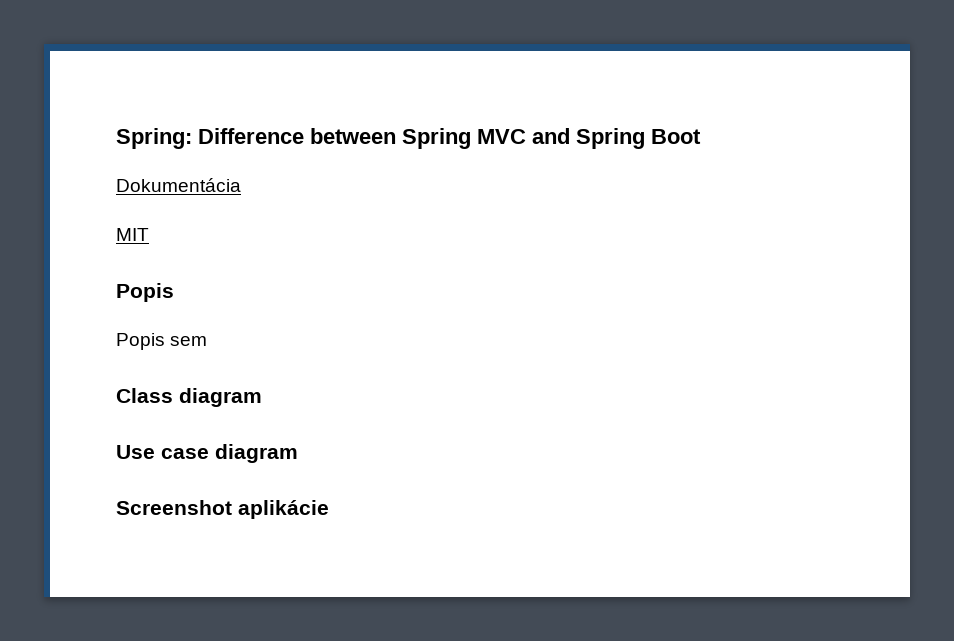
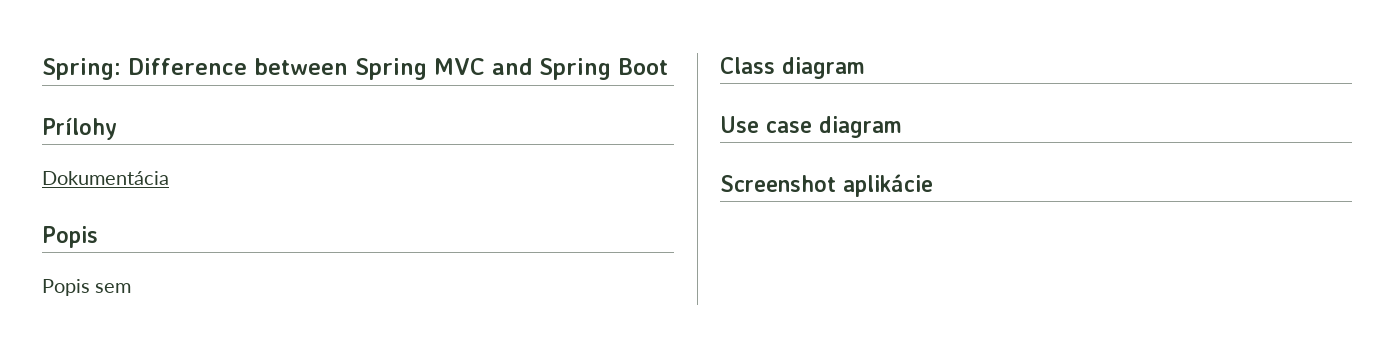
(701, 136) none -> [42,117,117,140] // Prílohy
[116,228,149,241] // MIT -> (169, 178) none

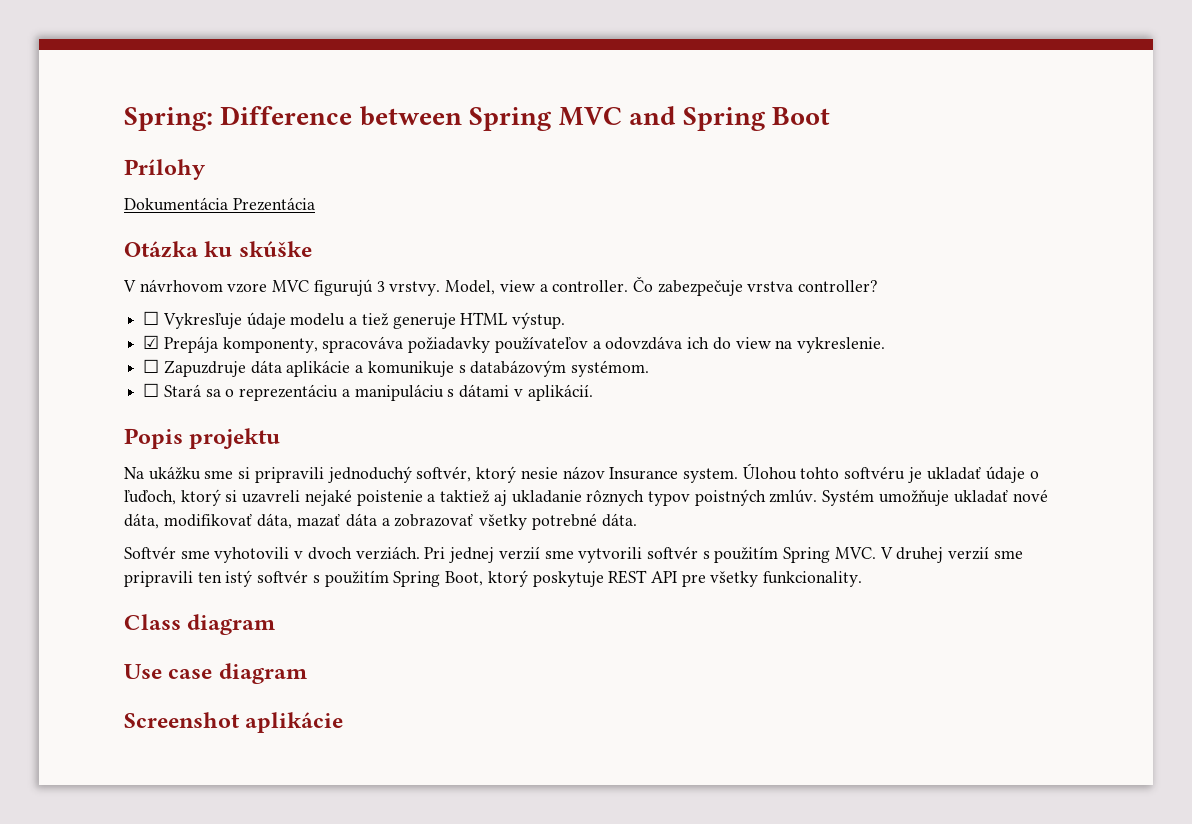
[42,226,98,248] [42,279,132,296] // Popis // Popis sem -> [232,197,315,211] [124,241,312,258] [123,277,879,296] [143,311,566,329] [143,335,885,353] [143,359,650,377] [143,383,593,401] [124,428,281,449] [124,463,1040,483] [124,489,1049,506] [124,513,637,530] [124,546,1023,563] [124,570,863,587] Prezentácia // Otázka ku skúške // V návrhovom vzore MVC figurujú 3 vrstvy. Model, view a controller. Čo zabezpečuje vrstva controller? // ☐ Vykresľuje údaje modelu a tiež generuje HTML výstup. // ☑ Prepája komponenty, spracováva požiadavky používateľov a odovzdáva ich do view na vykreslenie. // ☐ Zapuzdruje dáta aplikácie a komunikuje s databázovým systémom. // ☐ Stará sa o reprezentáciu a manipuláciu s dátami v aplikácií. // Popis projektu // Na ukážku sme si pripravili jednoduchý softvér, ktorý nesie názov Insurance system. Úlohou tohto softvéru je ukladať údaje o ľuďoch, ktorý si uzavreli nejaké poistenie a taktiež aj ukladanie rôznych typov poistných zmlúv. Systém umožňuje ukladať nové dáta, modifikovať dáta, mazať dáta a zobrazovať všetky potrebné dáta. // Softvér sme vyhotovili v dvoch verziách. Pri jednej verzií sme vytvorili softvér s použitím Spring MVC. V druhej verzií sme pripravili ten istý softvér s použitím Spring Boot, ktorý poskytuje REST API pre všetky funkcionality.

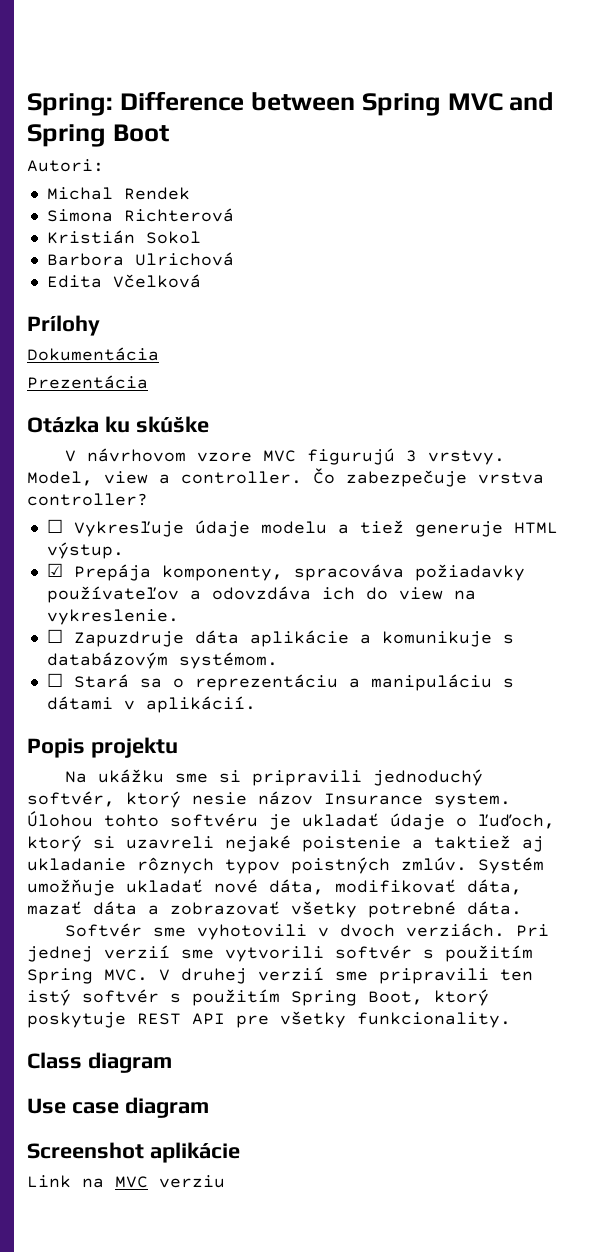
(830, 116) none -> [27,159,104,172] [46,187,190,200] [46,208,234,222] [46,230,201,244] [46,252,234,266] [46,274,201,288] // Autori: // Michal Rendek // Simona Richterová // Kristián Sokol // Barbora Ulrichová // Edita Včelková
(228, 204) none -> (159, 354) //
(344, 722) none -> [27,1175,225,1188] // Link na MVC verziu

